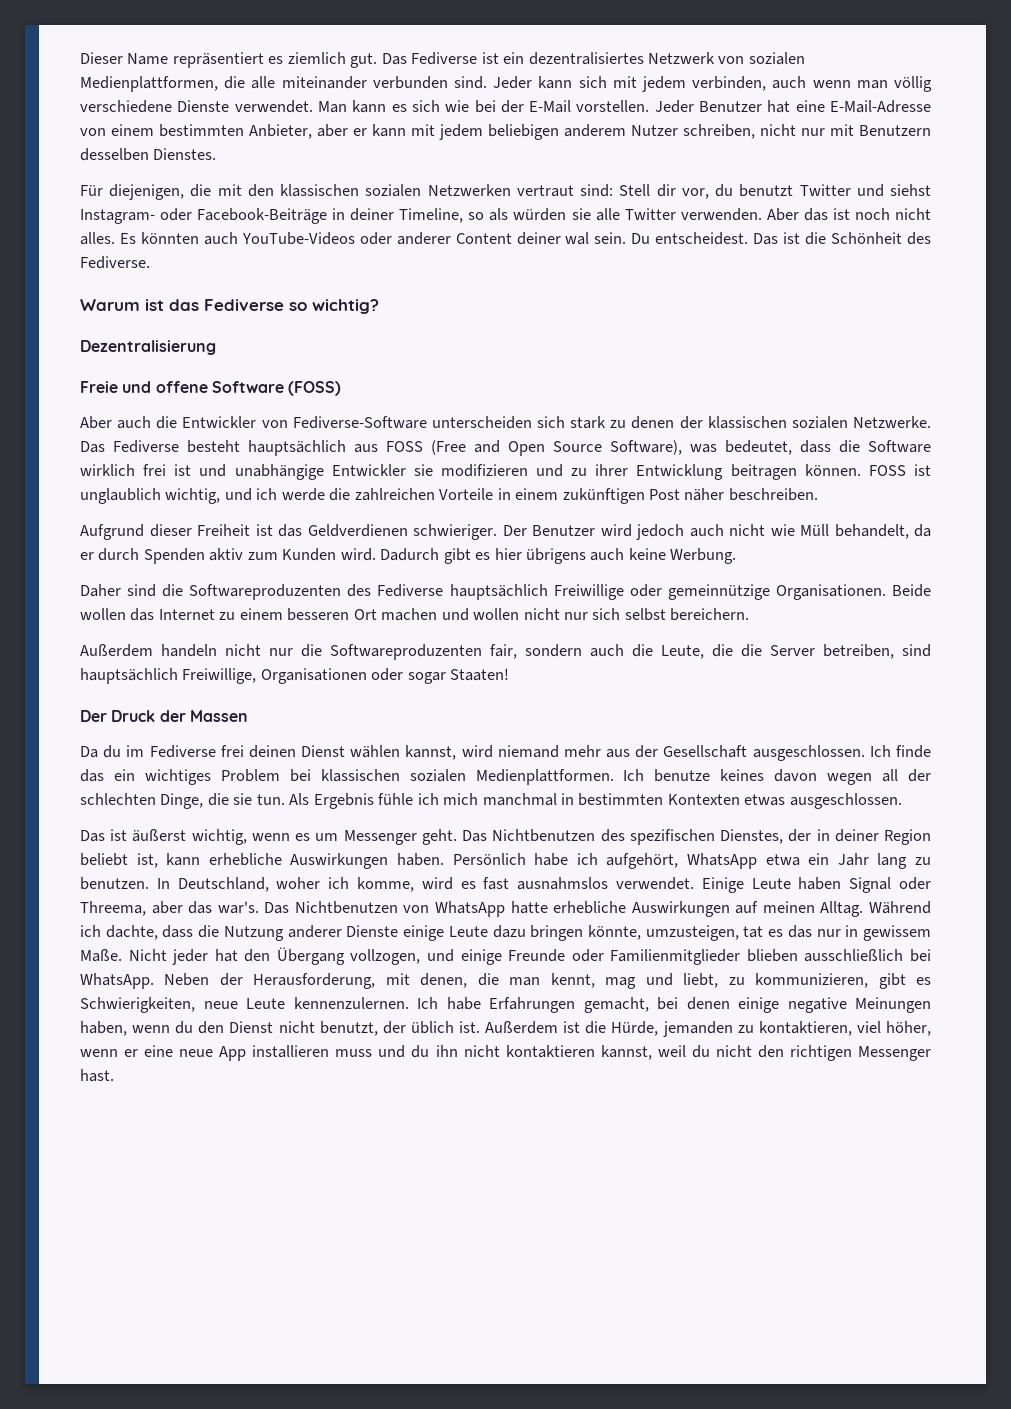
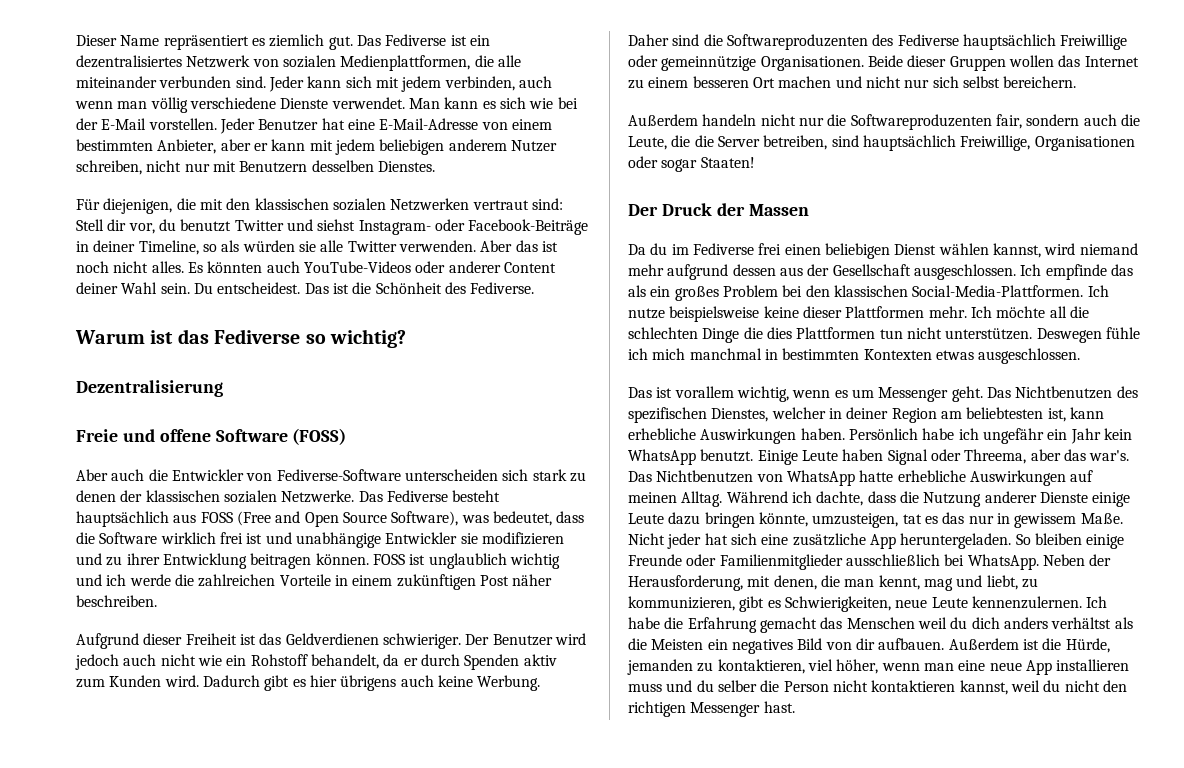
[565,232,590,245] wal -> [121,282,158,294] Wahl
[165,488,221,504] wichtig, -> [509,553,560,569] wichtig
[800,524,829,536] Müll -> [226,654,308,666] ein Rohstoff
(931, 590) none -> [907,55,1006,71] dieser Gruppen
[473,608,520,620] wollen -> (862, 82) none
[248,745,296,758] deinen -> [784,243,890,259] einen beliebigen
(601, 751) none -> [667,264,776,280] aufgrund dessen
[895,745,931,758] [80,769,932,785] [80,793,374,809] finde das ein wichtiges Problem bei klassischen sozialen Medienplattformen. Ich benutze keines davon wegen all der schlechten Dinge, die sie tun. Als Ergebnis -> [1045,264,1133,280] [628,285,1109,301] [628,306,1089,322] [628,327,1102,343] empfinde das als ein großes Problem bei den klassischen Social-Media-Plattformen. Ich nutze beispielsweise keine dieser Plattformen mehr. Ich möchte all die schlechten Dinge die dies Plattformen tun nicht unterstützen. Deswegen
[132,829,187,842] äußerst -> [674,386,734,398] vorallem
[788,829,812,842] der -> [771,407,826,419] welcher
[80,853,128,866] beliebt -> [940,407,1044,419] am beliebtesten
[606,853,932,869] [80,877,694,892] aufgehört, WhatsApp etwa ein Jahr lang zu benutzen. In Deutschland, woher ich komme, wird es fast ausnahmslos verwendet. -> [982,428,1132,444] [628,449,754,465] ungefähr ein Jahr kein WhatsApp benutzt.
[244,947,454,965] den Übergang vollzogen, und -> [730,533,1082,549] sich eine zusätzliche App heruntergeladen. So bleiben
[746,949,798,962] blieben -> (843, 562) none
[489,997,931,1013] [80,1021,480,1036] Erfahrungen gemacht, bei denen einige negative Meinungen haben, wenn du den Dienst nicht benutzt, der üblich ist. -> [664,617,1133,633] [628,638,945,654] die Erfahrung gemacht das Menschen weil du dich anders verhältst als die Meisten ein negatives Bild von dir aufbauen.
[124,1049,139,1057] er -> [923,663,954,671] man
[435,1045,458,1057] ihn -> [717,680,829,692] selber die Person

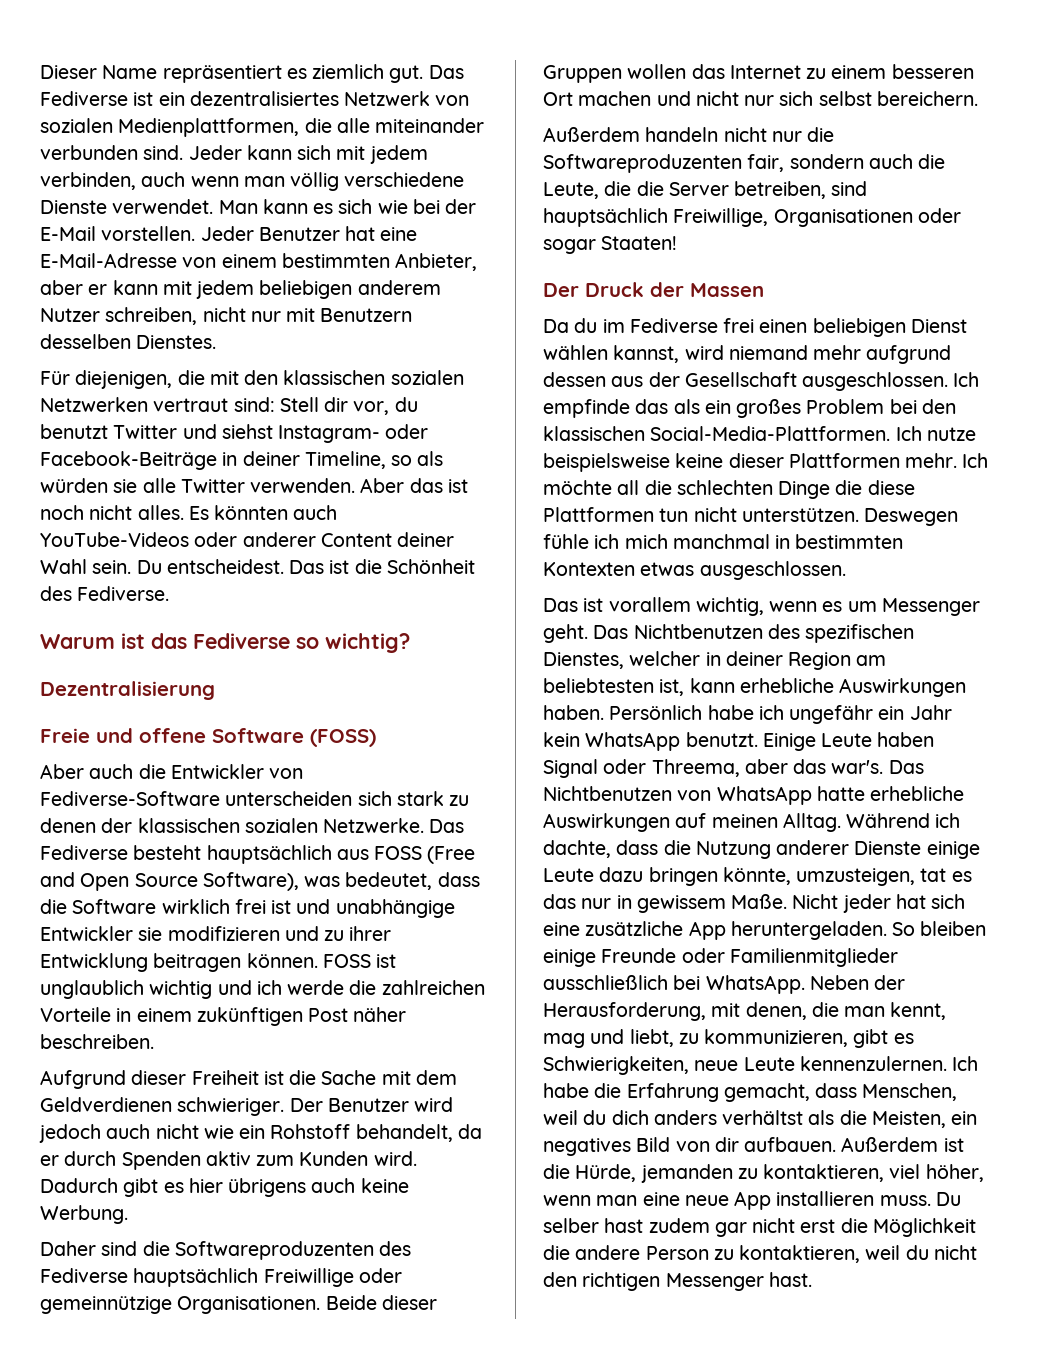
[259,633,282,645] das -> [289,1070,457,1085] die Sache mit dem
[766,327,792,339] dies -> [867,480,915,495] diese
[759,617,915,633] gemacht das Menschen -> [723,1083,958,1102] gemacht, dass Menschen,
[651,639,704,650] Meisten -> [871,1111,946,1128] Meisten,
[628,680,1008,695] muss und du selber die Person nicht kontaktieren kannst, -> [879,1192,961,1206] [543,1218,976,1237] [543,1245,861,1263] muss. Du selber hast zudem gar nicht erst die Möglichkeit die andere Person zu kontaktieren,

